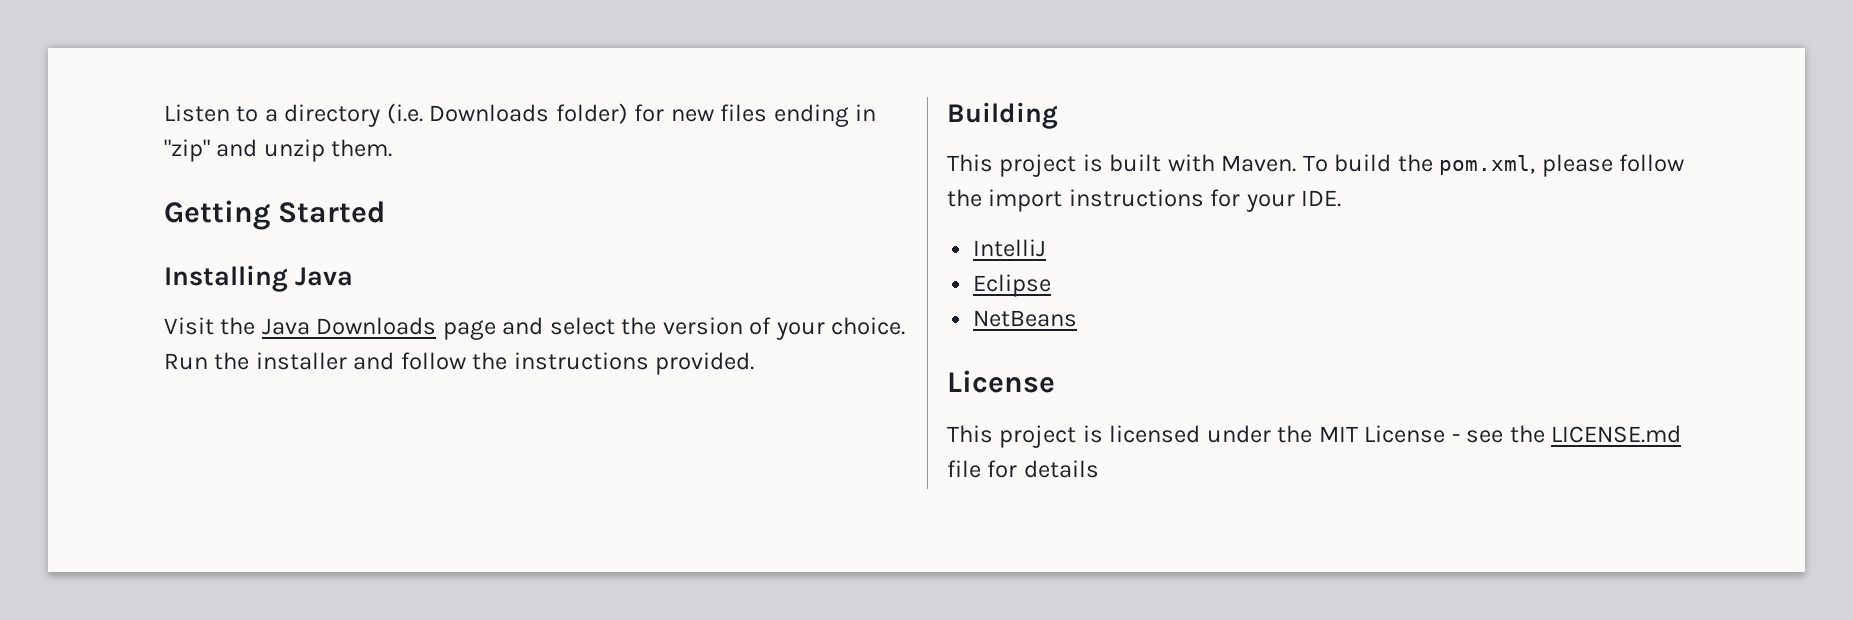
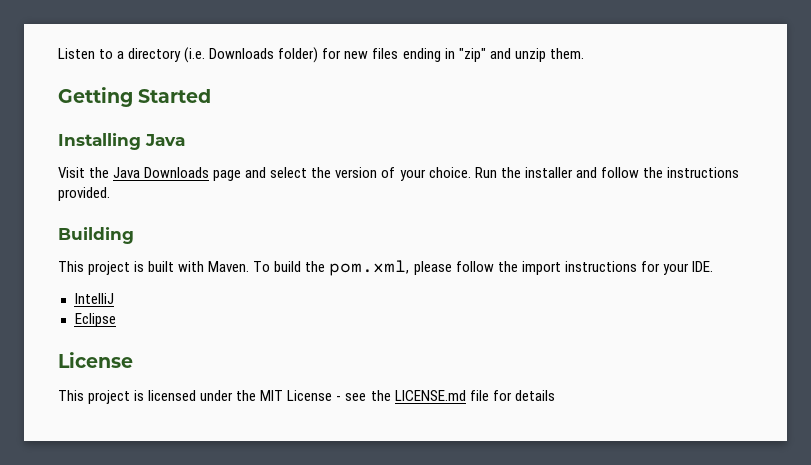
[973,310,1078,327] // NetBeans -> (116, 320) none

